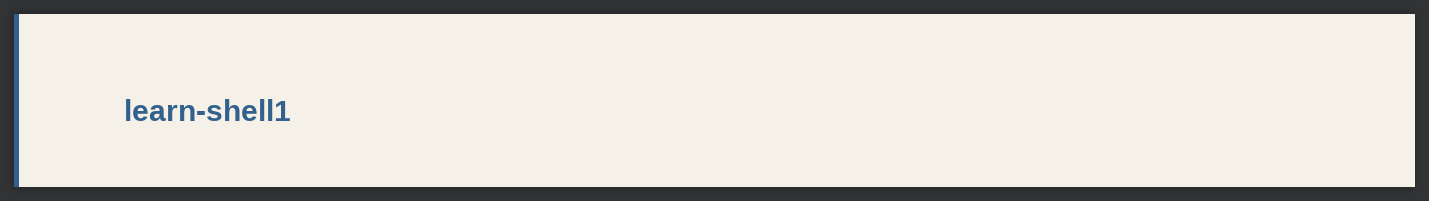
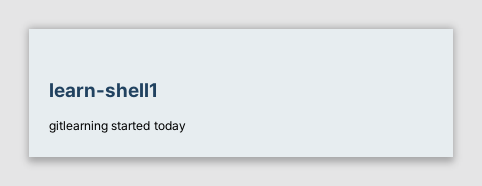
(291, 110) none -> [49,120,186,133] // gitlearning started today

